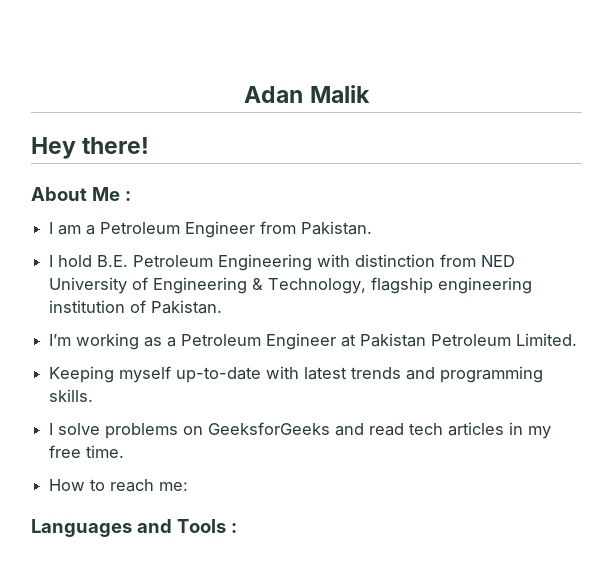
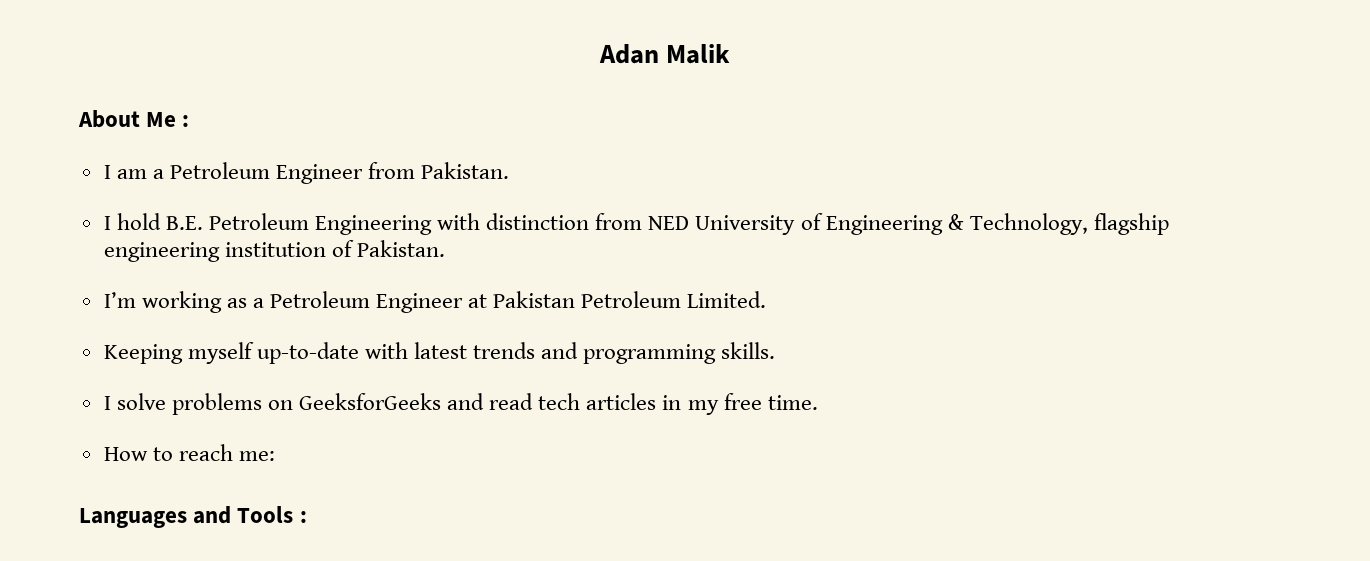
[31,137,150,159] // Hey there! -> (731, 54) none

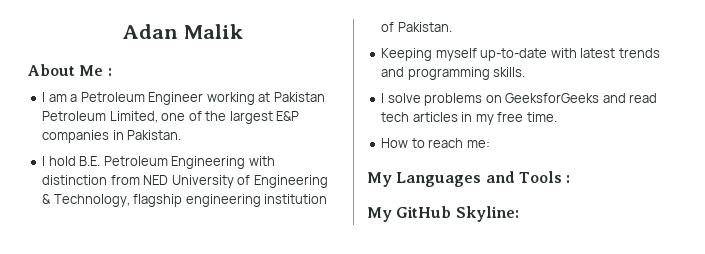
[368,162,416,179] from -> [206,92,325,105] [42,111,300,124] [42,130,124,143] working at Pakistan Petroleum Limited, one of the largest E&P companies in
[103,291,767,313] // I’m working as a Petroleum Engineer at Pakistan Petroleum Limited. -> (452, 27) none
(275, 456) none -> [367,172,392,187] My
(307, 517) none -> [367,206,519,222] // My GitHub Skyline:

